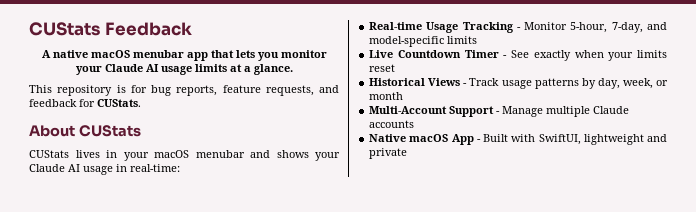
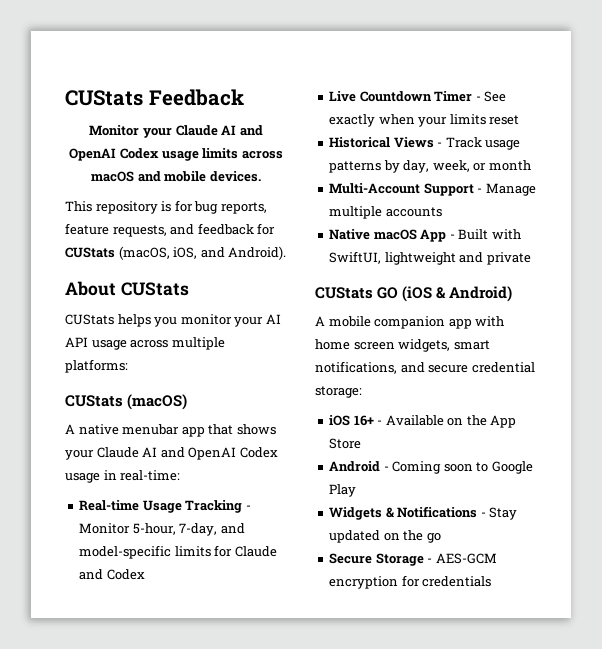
[41,50,327,61] [75,64,293,75] A native macOS menubar app that lets you monitor your Claude AI usage limits at a glance. -> [89,125,263,138] [69,148,283,161] [91,171,261,182] Monitor your Claude AI and OpenAI Codex usage limits across macOS and mobile devices.
[97,99,141,107] [29,125,141,137] [29,150,270,161] CUStats. // About CUStats // CUStats lives in your macOS menubar and -> [65,246,287,260] [65,281,189,296] [65,314,281,327] [65,337,225,350] [65,359,128,373] [65,394,188,410] [65,424,234,437] CUStats (macOS, iOS, and Android). // About CUStats // CUStats helps you monitor your AI API usage across multiple platforms: // CUStats (macOS) // A native menubar app that
(80, 168) none -> [160,447,278,460] and OpenAI Codex
(478, 40) none -> [214,545,277,557] [79,569,145,580] for Claude and Codex
[593,106,630,114] Claude -> (383, 212) none
(408, 153) none -> [315,286,513,302] [315,316,505,329] [315,339,490,352] [315,361,535,374] [315,386,362,398] [329,415,517,428] [329,438,362,449] [329,461,533,474] [329,484,357,497] [329,506,518,520] [329,530,441,543] [329,553,497,566] [329,575,492,589] // CUStats GO (iOS & Android) // A mobile companion app with home screen widgets, smart notifications, and secure credential storage: // iOS 16+ - Available on the App Store // Android - Coming soon to Google Play // Widgets & Notifications - Stay updated on the go // Secure Storage - AES-GCM encryption for credentials

